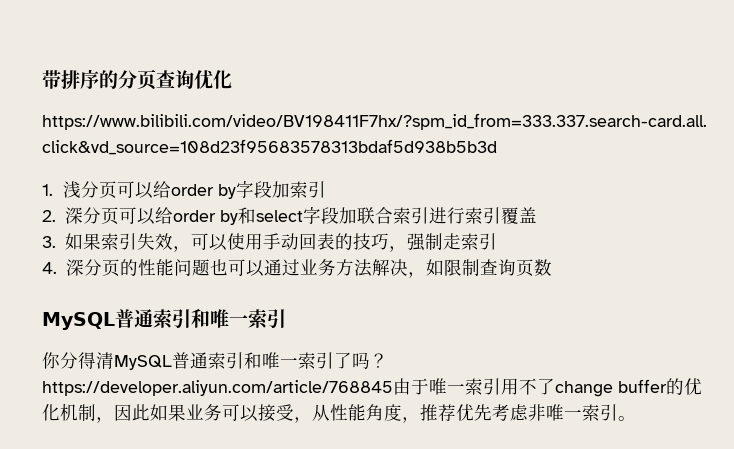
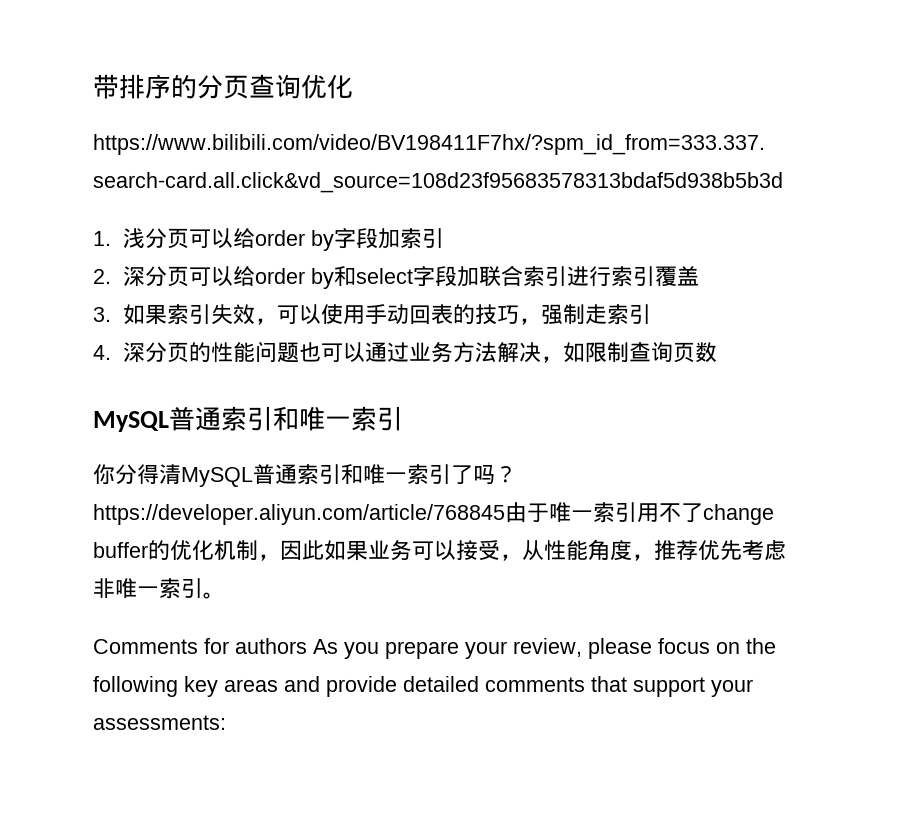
(636, 418) none -> [93,638,776,659] [93,676,753,697] [93,715,226,730] // Comments for authors As you prepare your review, please focus on the following key areas and provide detailed comments that support your assessments:

